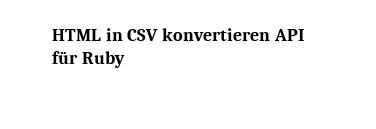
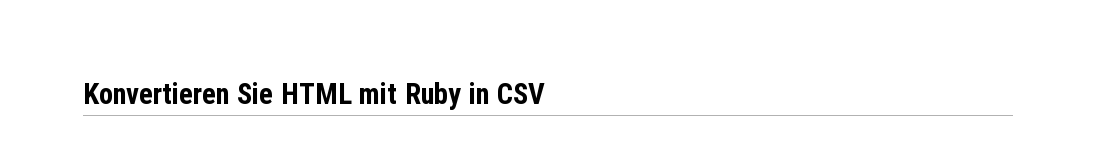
[52,28,304,41] [52,51,125,68] HTML in CSV konvertieren API für Ruby -> [83,82,545,110] Konvertieren Sie HTML mit Ruby in CSV

